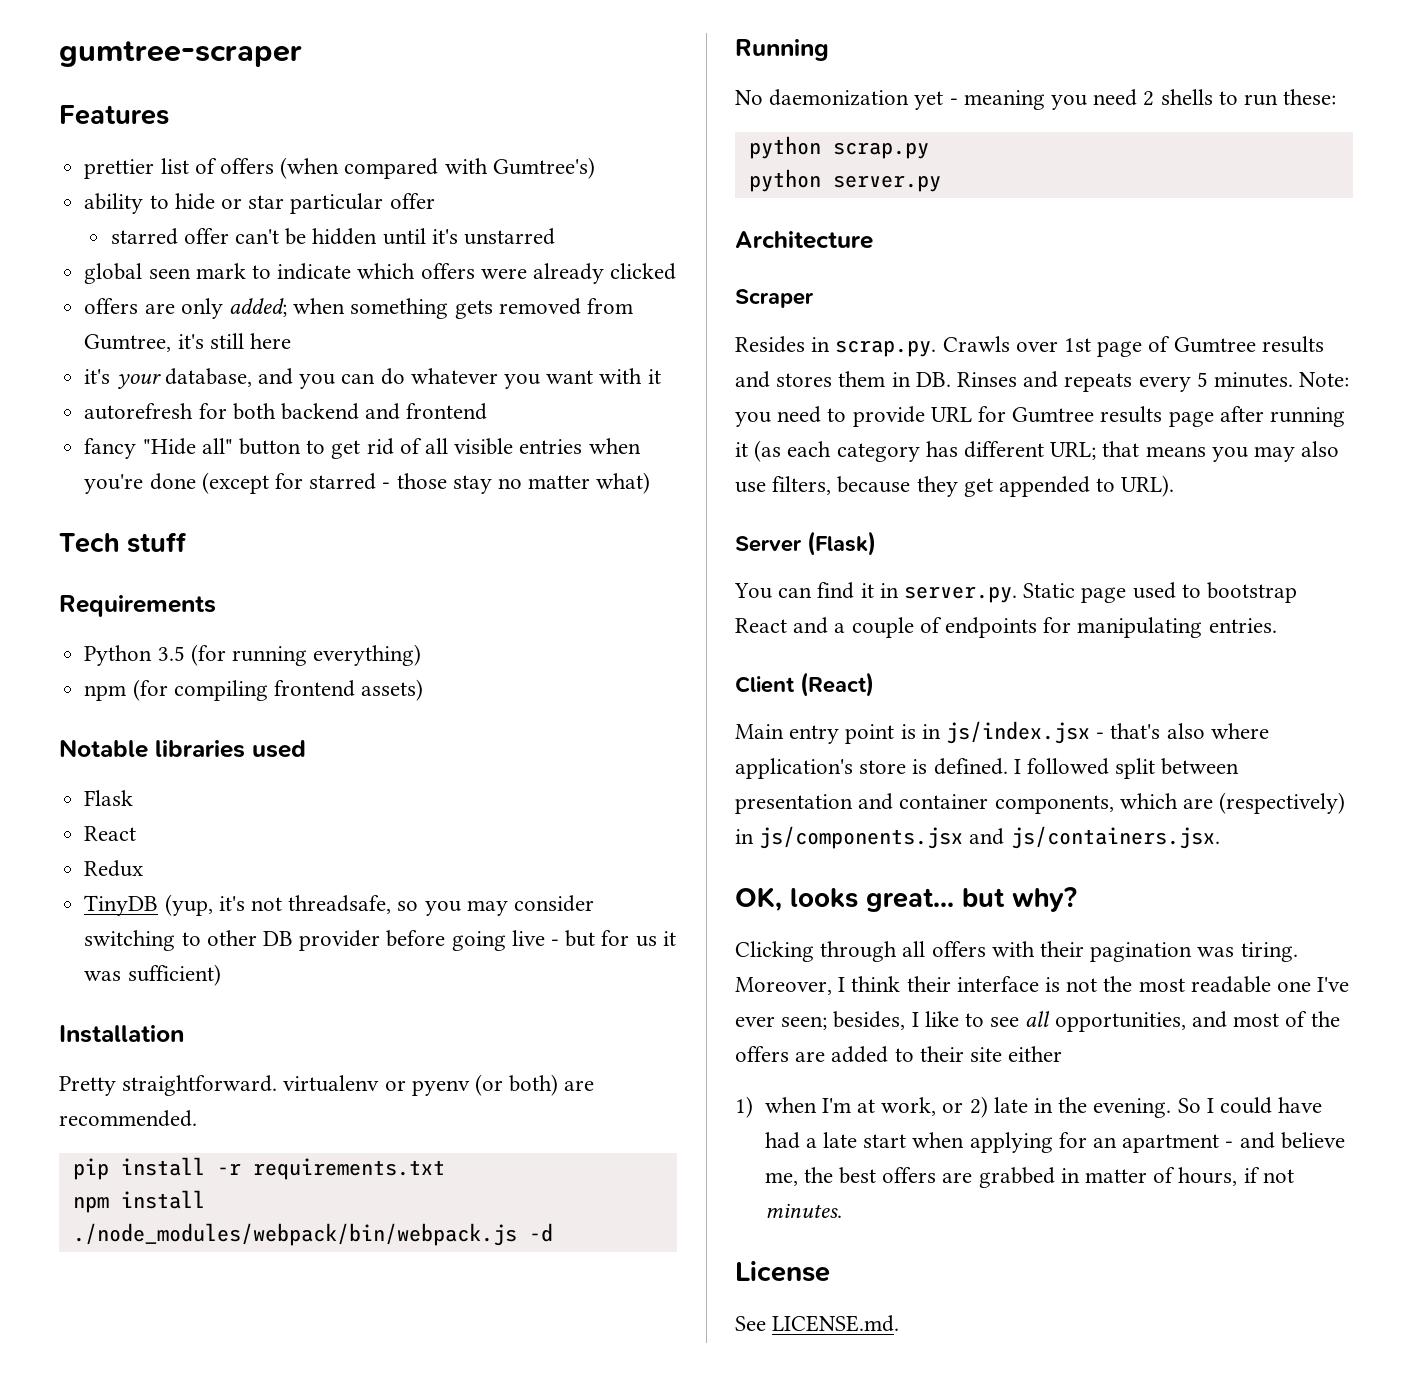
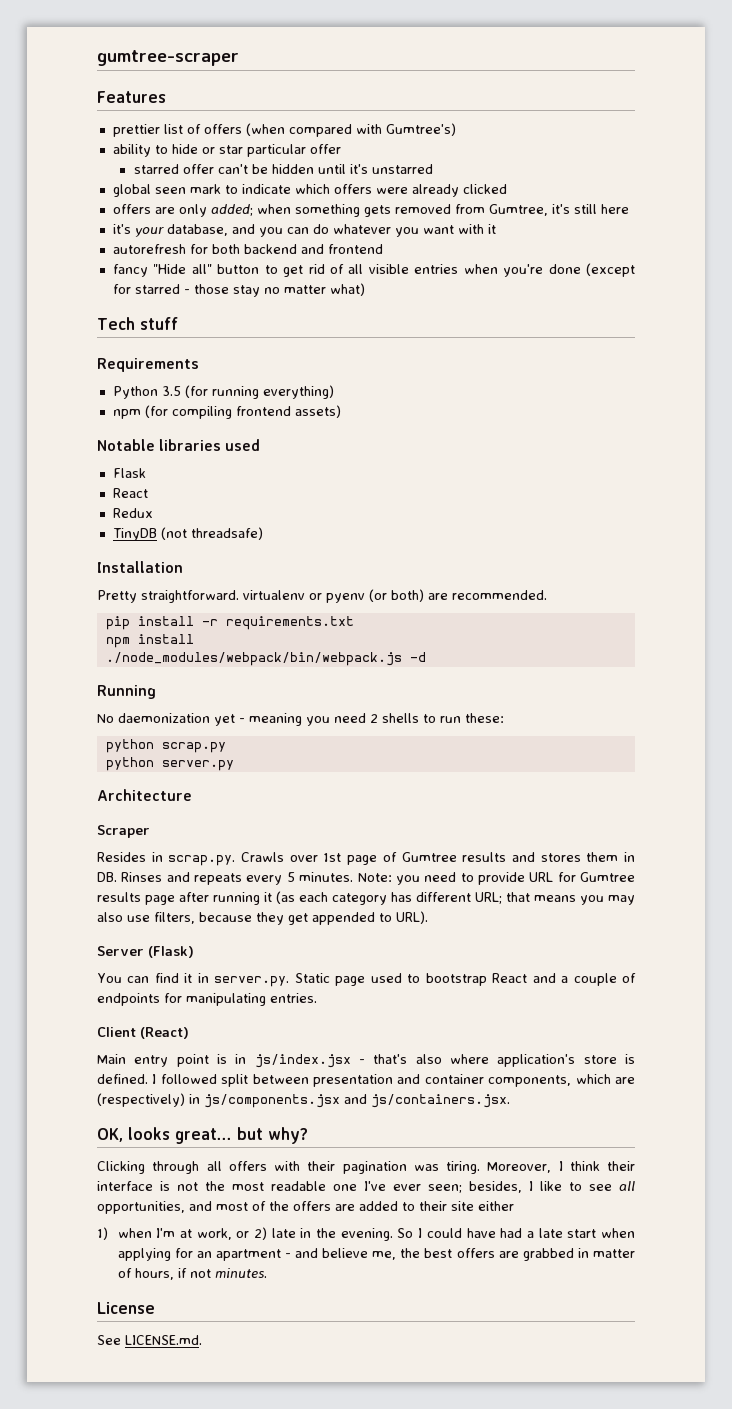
[164,894,594,916] [84,930,676,951] [84,964,221,986] (yup, it's not threadsafe, so you may consider switching to other DB provider before going live - but for us it was sufficient) -> [160,527,263,540] (not threadsafe)

